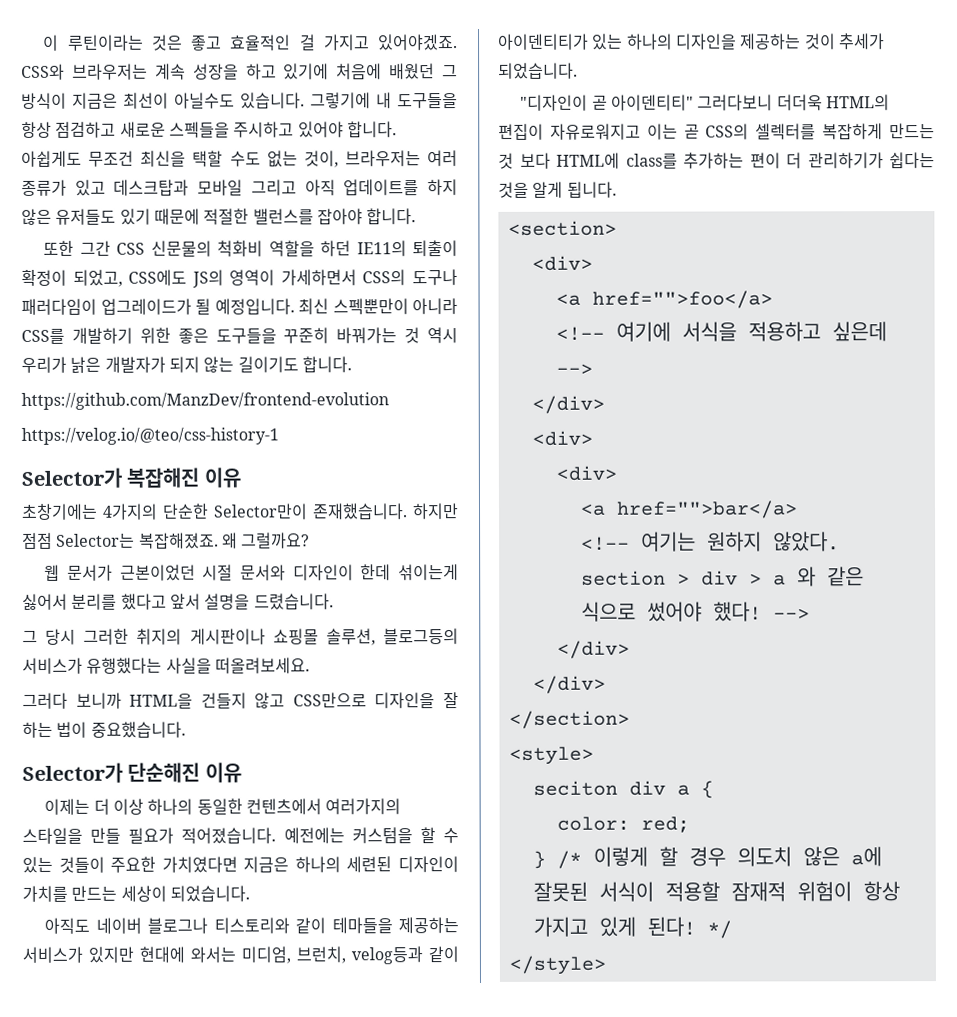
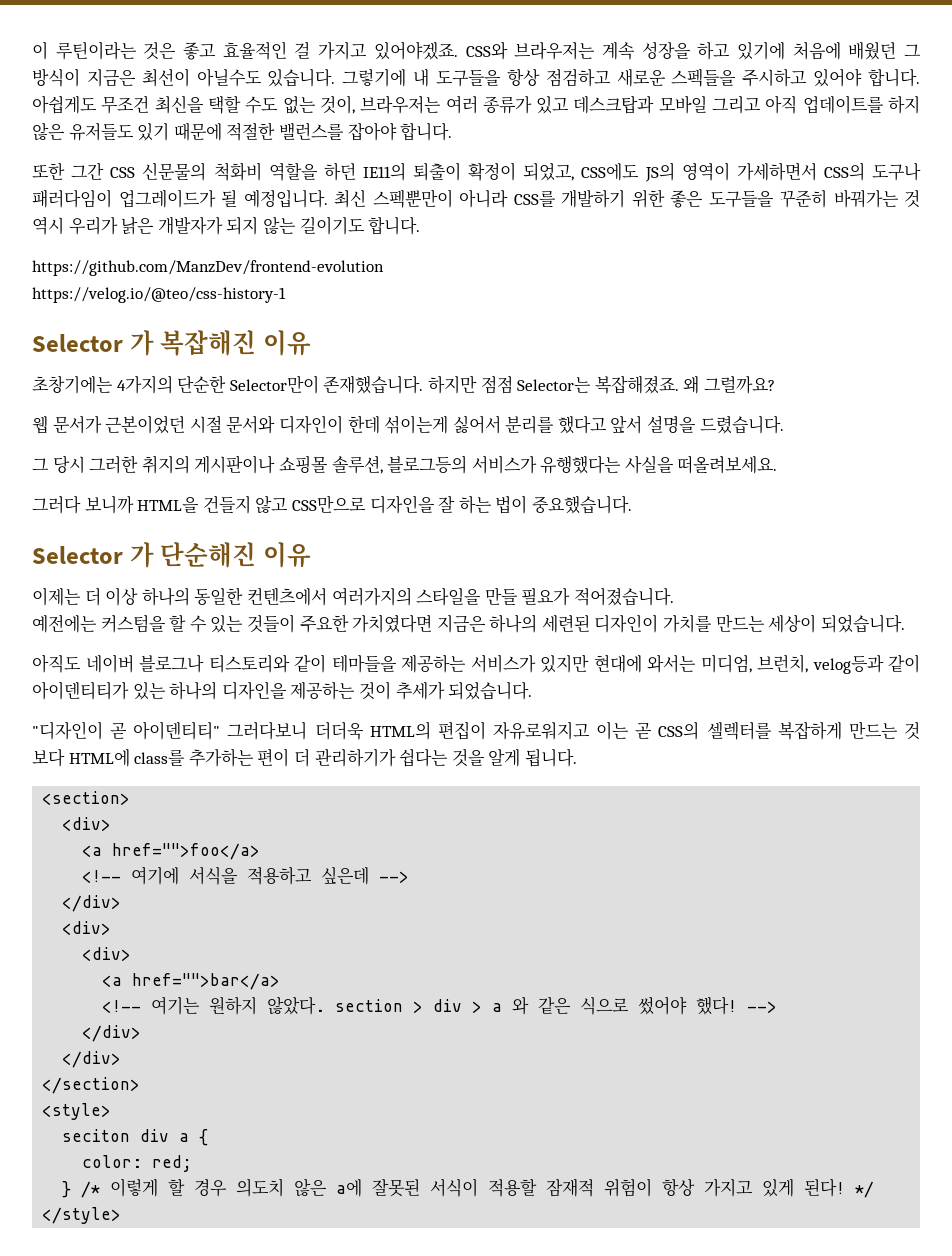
[21,467,122,488] Selector가 -> [32,330,154,356] Selector 가
[22,762,123,783] Selector가 -> [32,542,154,568] Selector 가
(277, 835) none -> (674, 596) //

